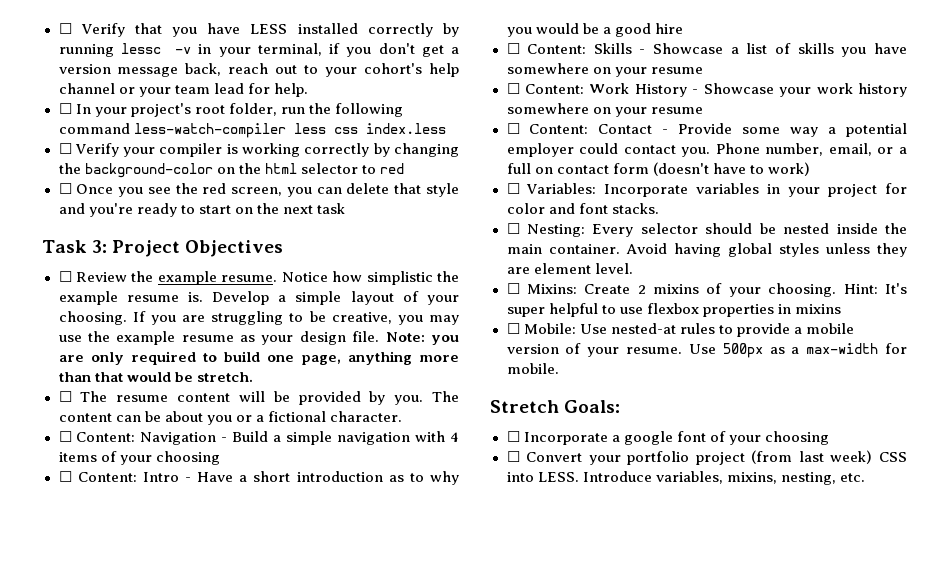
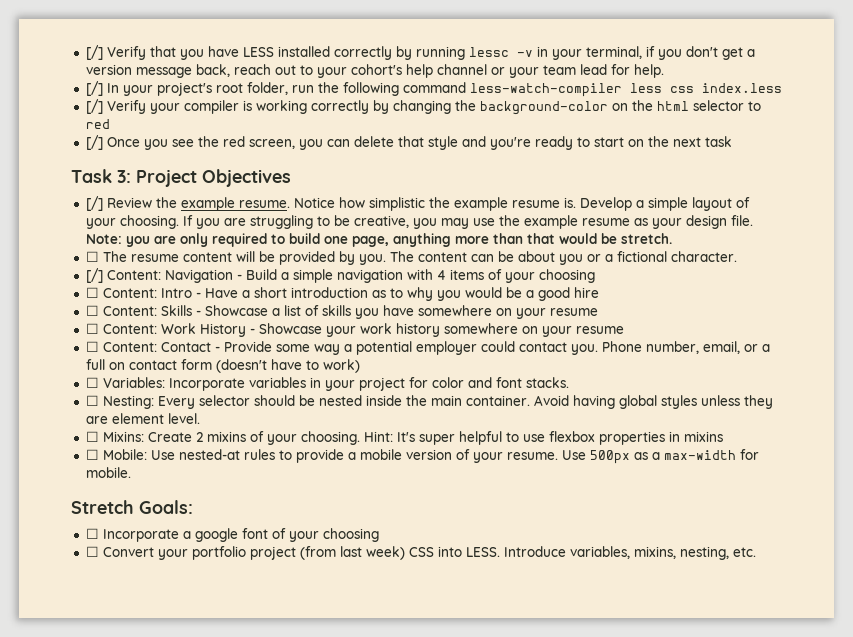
[58,23,72,34] ☐ -> [85,45,103,60] [/]
[58,103,72,114] ☐ -> [85,81,103,96] [/]
[58,143,72,154] ☐ -> [85,99,103,114] [/]
[58,183,72,194] ☐ -> [85,135,103,150] [/]
[58,271,72,282] ☐ -> [85,196,103,211] [/]
[58,431,72,442] ☐ -> [85,268,103,283] [/]

